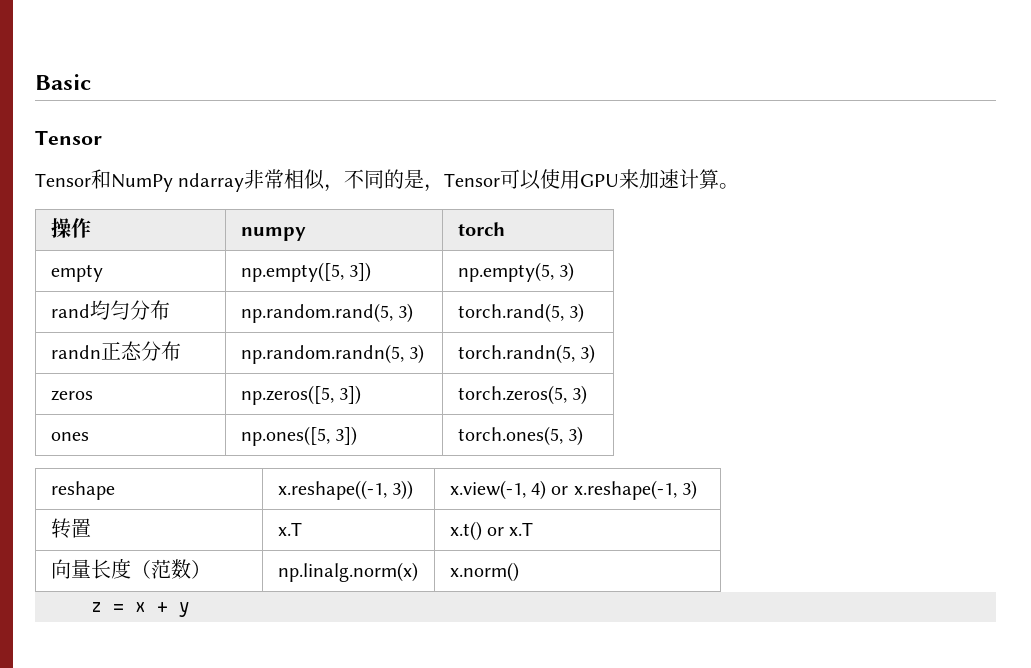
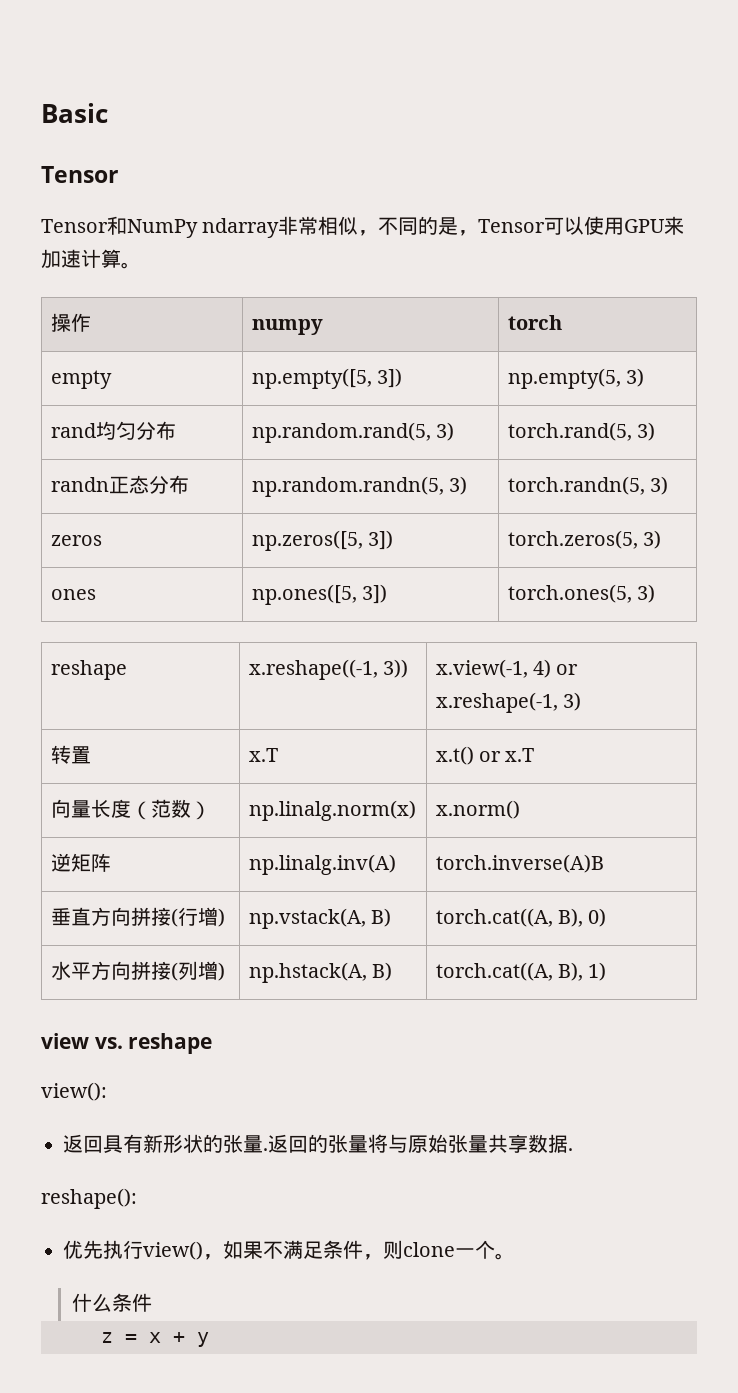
(519, 572) none -> [50,853,111,872] [248,854,396,875] [435,854,604,873] [50,907,225,927] [248,908,392,929] [435,908,607,927] [50,961,225,981] [248,962,393,983] [435,962,607,981] [41,1033,213,1054] [41,1082,107,1101] [63,1134,573,1153] [41,1188,137,1209] [63,1240,515,1260] [71,1293,152,1312] // 逆矩阵 | np.linalg.inv(A) | torch.inverse(A)B // 垂直方向拼接(行增) | np.vstack(A, B) | torch.cat((A, B), 0) // 水平方向拼接(列增) | np.hstack(A, B) | torch.cat((A, B), 1) // view vs. reshape // view(): // 返回具有新形状的张量.返回的张量将与原始张量共享数据. // reshape(): // 优先执行view()，如果不满足条件，则clone一个。 // 什么条件

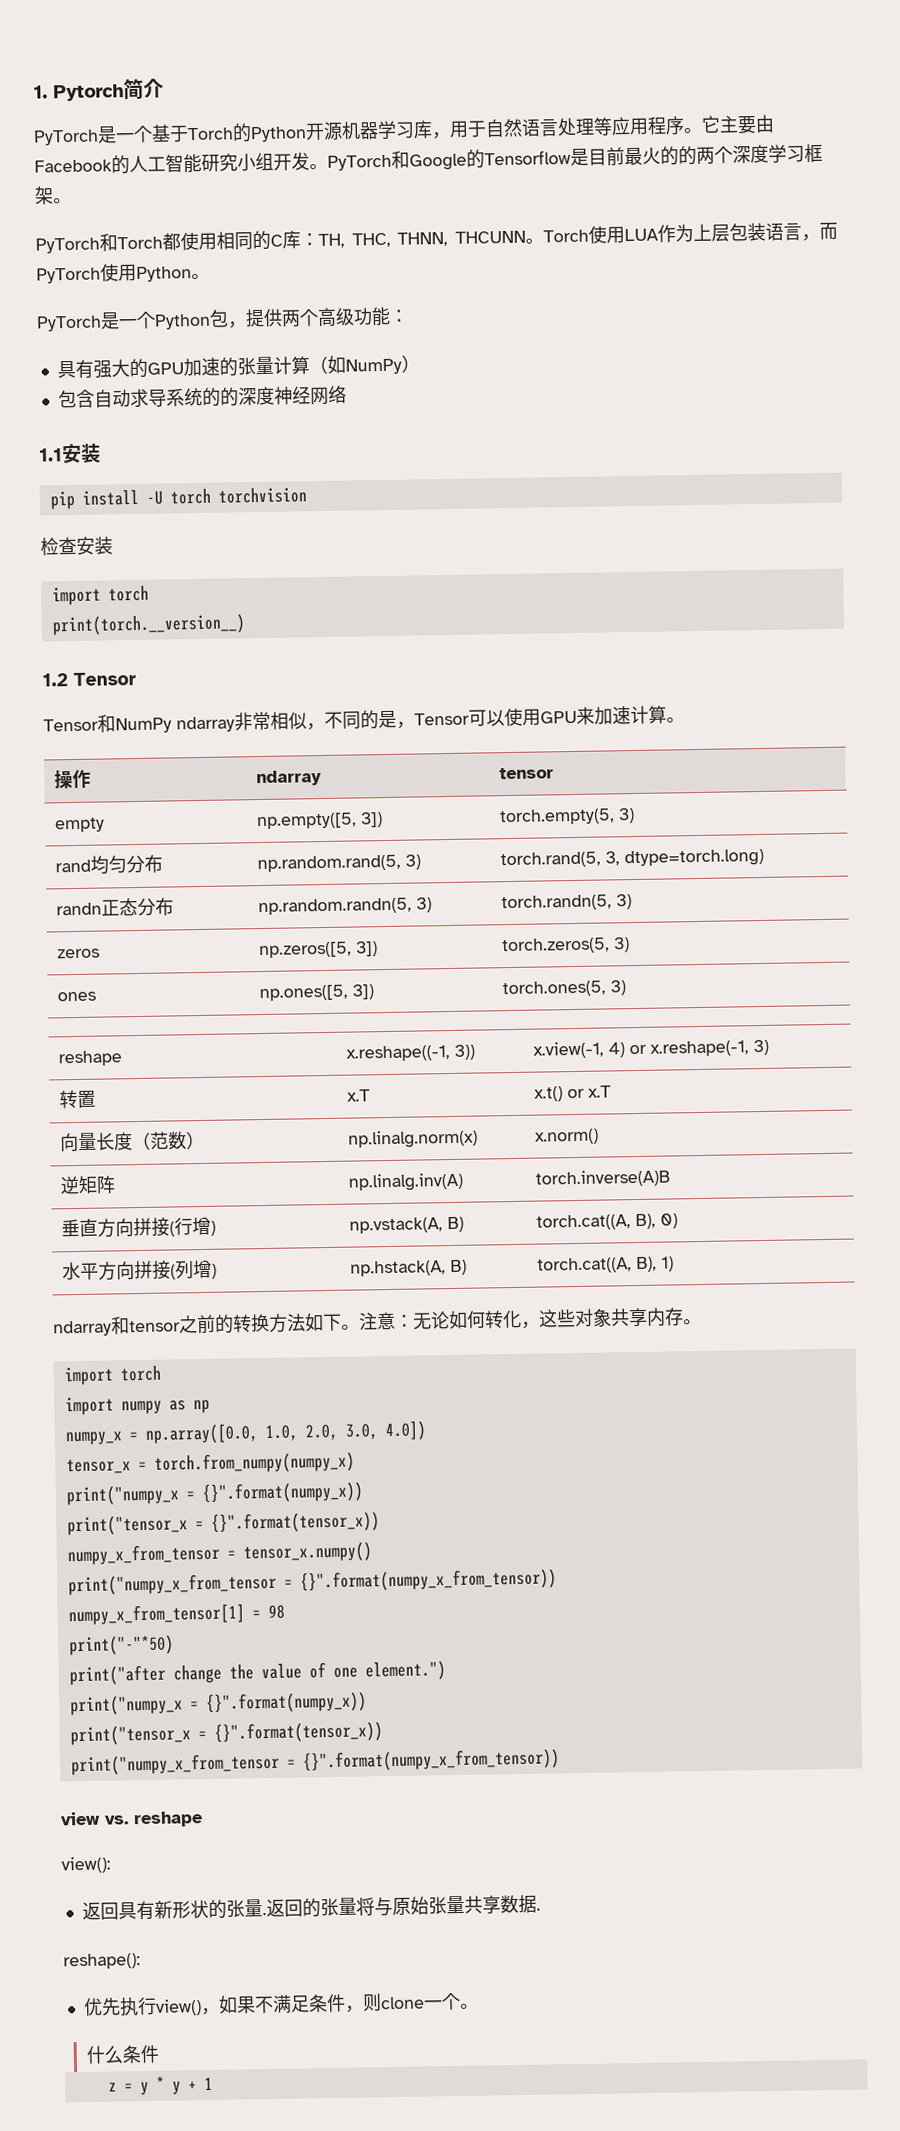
[41,103,108,123] Basic // -> [33,78,164,102] [33,114,775,146] [34,143,823,175] [34,186,72,205] [35,222,838,254] [36,263,210,284] [36,306,409,332] [56,354,420,379] [57,385,347,409] [39,443,101,464] [49,487,307,510] [40,536,113,556] [51,585,149,606] [51,613,246,636] [42,673,68,687] 1. Pytorch简介 // PyTorch是一个基于Torch的Python开源机器学习库，用于自然语言处理等应用程序。它主要由Facebook的人工智能研究小组开发。PyTorch和Google的Tensorflow是目前最火的的两个深度学习框架。 // PyTorch和Torch都使用相同的C库：TH, THC, THNN, THCUNN。Torch使用LUA作为上层包装语言，而PyTorch使用Python。 // PyTorch是一个Python包，提供两个高级功能： // 具有强大的GPU加速的张量计算（如NumPy） // 包含自动求导系统的的深度神经网络 // 1.1安装 // pip install -U torch torchvision // 检查安装 // import torch // print(torch.__version__) // 1.2
[251,319,323,335] [507,315,562,330] numpy | torch -> [255,770,322,787] [498,767,554,780] ndarray | tensor
[507,368,621,389] np.empty(5, -> [498,808,615,826] torch.empty(5,
[637,422,656,441] 3) -> [604,848,764,868] 3, dtype=torch.long)
(607, 971) none -> [53,1307,702,1337] [63,1365,162,1386] [64,1396,210,1416] [64,1420,427,1446] [65,1451,355,1475] [65,1481,363,1506] [66,1511,380,1536] [66,1541,372,1566] [67,1568,557,1596] [67,1603,285,1626] [68,1634,174,1656] [68,1660,446,1686] [69,1691,367,1716] [69,1721,383,1746] [70,1748,560,1776] // ndarray和tensor之前的转换方法如下。注意：无论如何转化，这些对象共享内存。 // import torch // import numpy as np // numpy_x = np.array([0.0, 1.0, 2.0, 3.0, 4.0]) // tensor_x = torch.from_numpy(numpy_x) // print("numpy_x = {}".format(numpy_x)) // print("tensor_x = {}".format(tensor_x)) // numpy_x_from_tensor = tensor_x.numpy() // print("numpy_x_from_tensor = {}".format(numpy_x_from_tensor)) // numpy_x_from_tensor[1] = 98 // print("-"*50) // print("after change the value of one element.") // print("numpy_x = {}".format(numpy_x)) // print("tensor_x = {}".format(tensor_x)) // print("numpy_x_from_tensor = {}".format(numpy_x_from_tensor))
[149,1332,209,1347] x + y -> [139,2076,213,2096] y * y + 1

